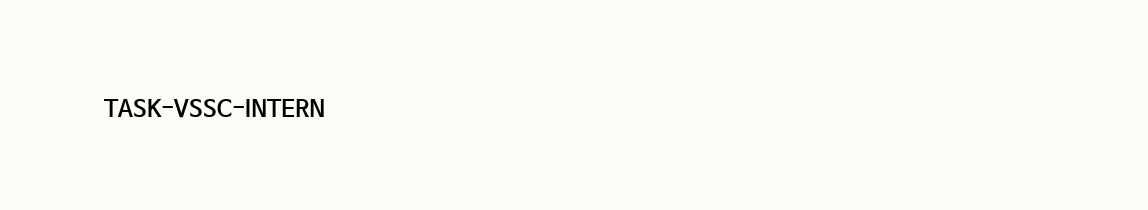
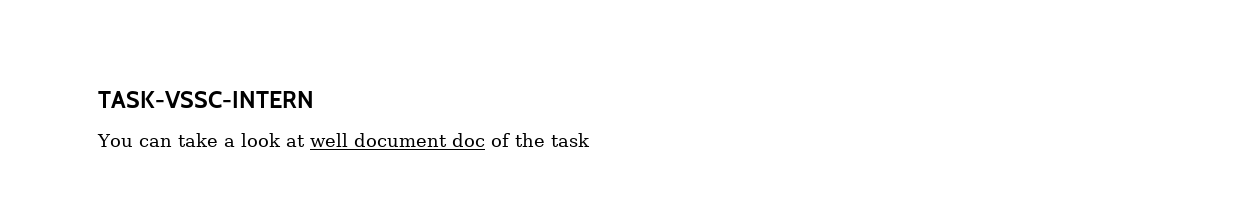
(325, 108) none -> [97,133,590,147] // You can take a look at well document doc of the task

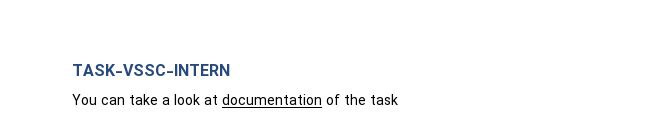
[309,133,485,147] well document doc -> [222,94,322,105] documentation

